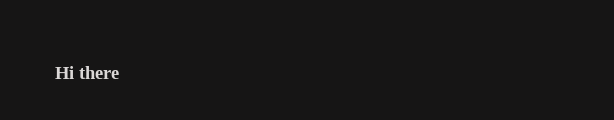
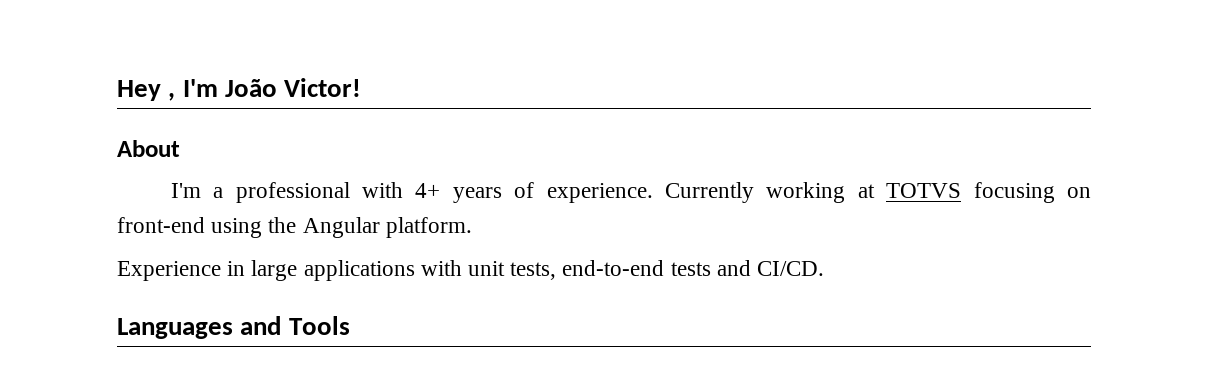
[55,66,119,79] Hi there -> [117,78,362,101] [117,140,180,157] [170,182,1092,203] [117,217,472,238] [117,260,825,281] [117,316,350,339] Hey , I'm João Victor! // About // I'm a professional with 4+ years of experience. Currently working at TOTVS focusing on front-end using the Angular platform. // Experience in large applications with unit tests, end-to-end tests and CI/CD. // Languages and Tools

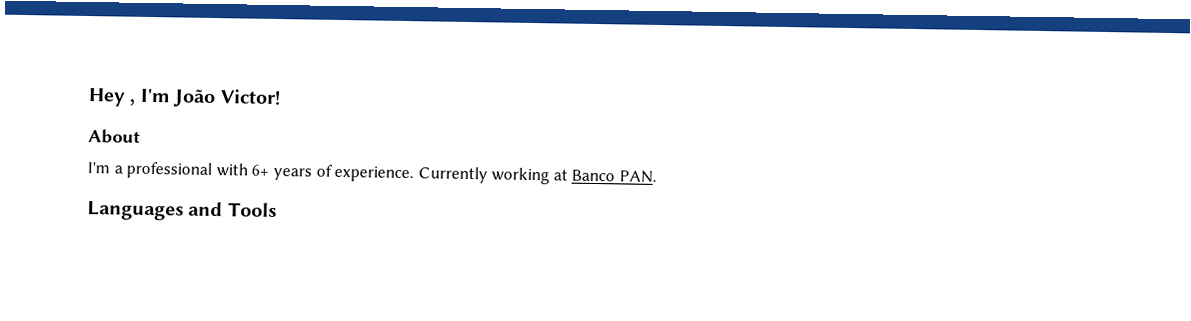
[415,183,441,198] 4+ -> [251,164,270,176] 6+
[886,182,1092,203] [117,217,472,238] [117,260,825,281] TOTVS focusing on front-end using the Angular platform. // Experience in large applications with unit tests, end-to-end tests and CI/CD. -> [571,169,658,183] Banco PAN.

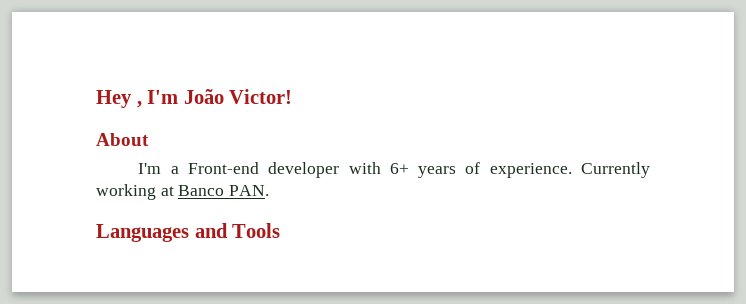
[126,161,213,179] professional -> [188,162,340,178] Front-end developer

